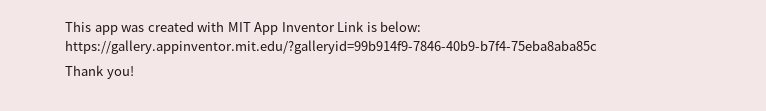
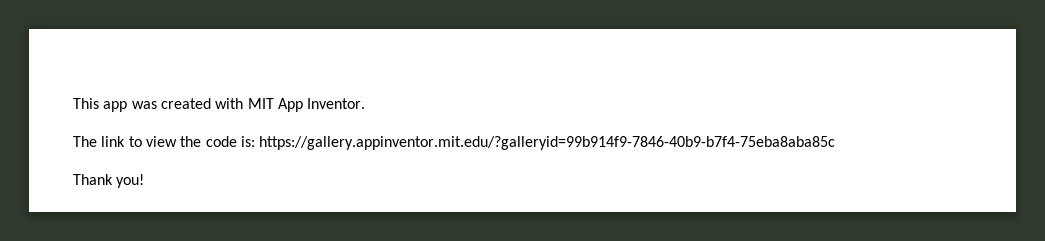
[281,21,422,32] Inventor Link is below: -> [307,98,366,109] [73,136,255,147] Inventor. // The link to view the code is:

